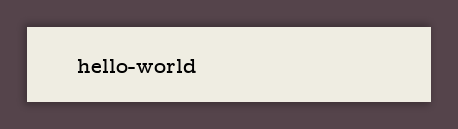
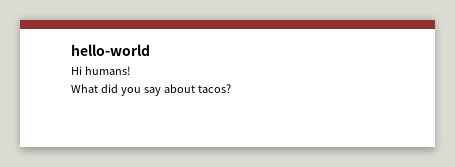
(197, 66) none -> [71,66,131,75] [71,84,231,96] // Hi humans! // What did you say about tacos?

